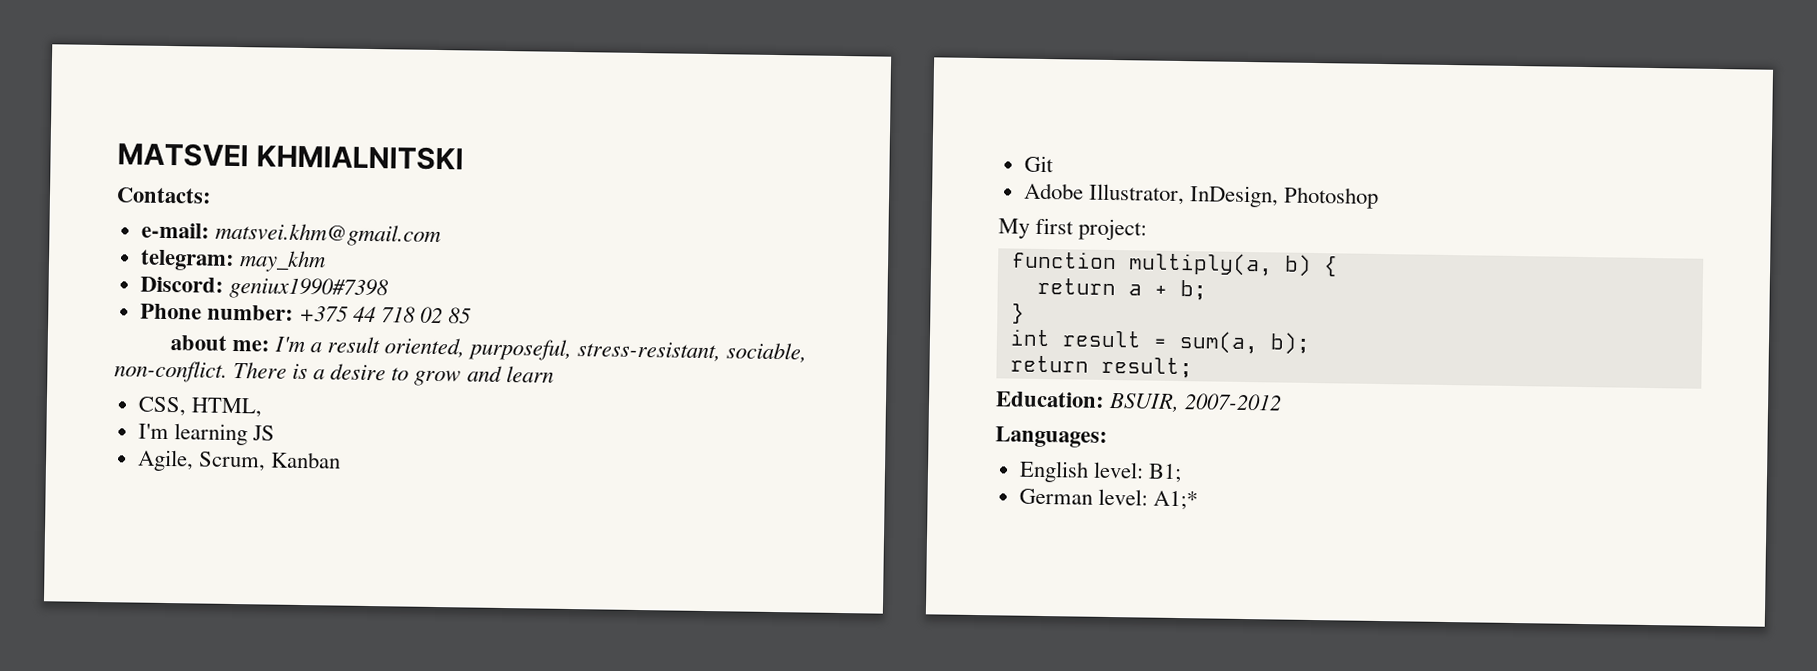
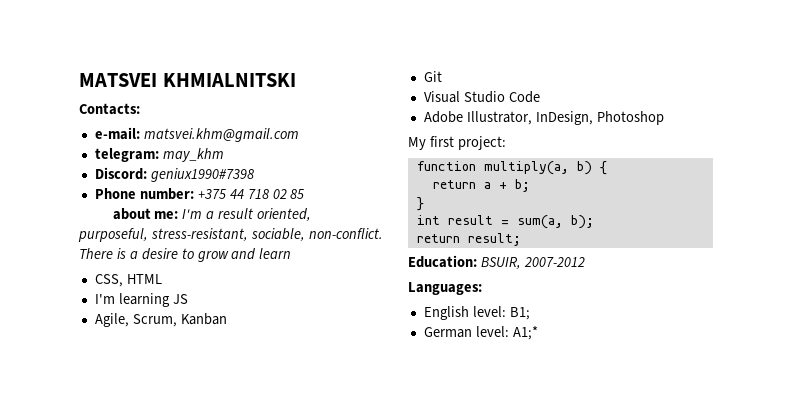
[190,397,262,418] HTML, -> [126,274,162,284] HTML
(1054, 164) none -> [423,91,540,103] // Visual Studio Code

